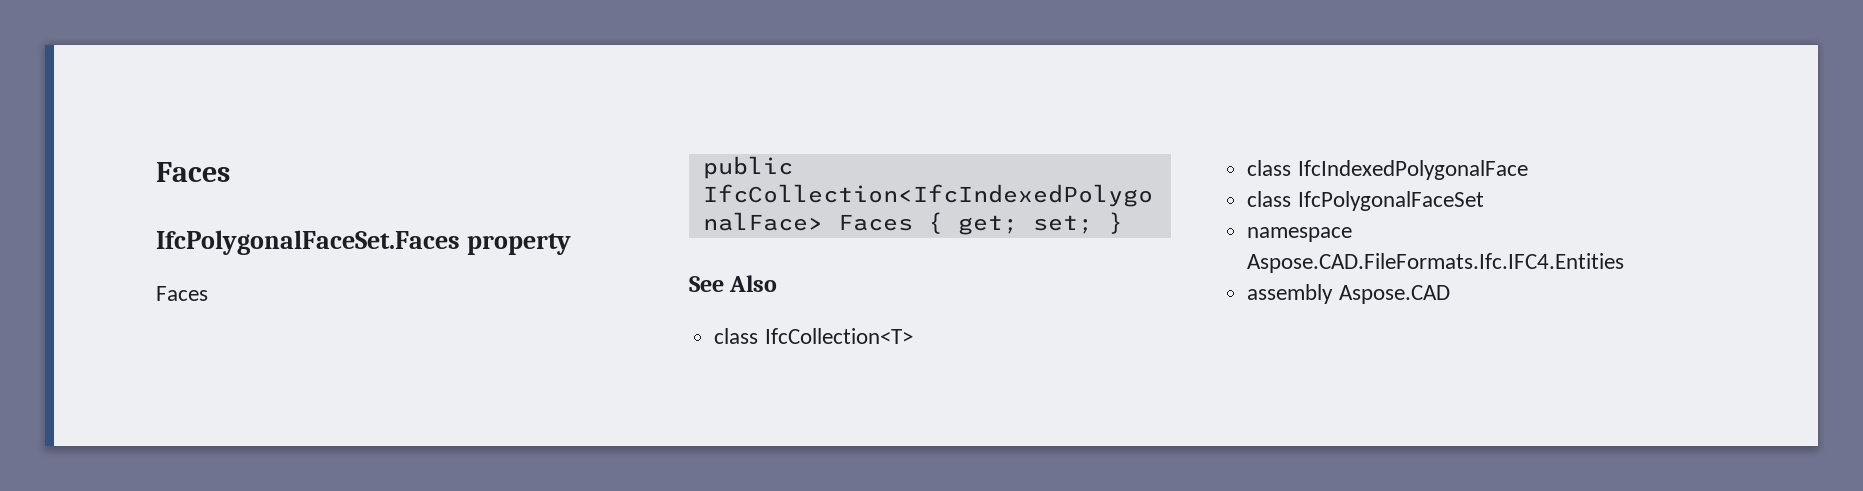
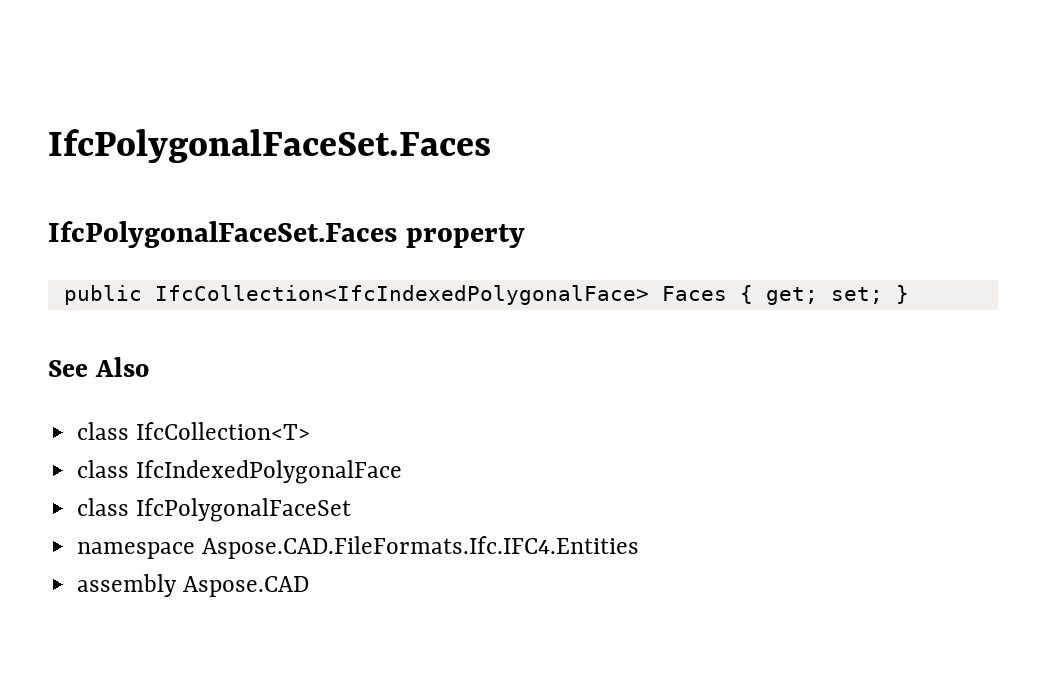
[156,162,230,182] Faces -> [48,129,491,163] IfcPolygonalFaceSet.Faces
[156,286,208,301] // Faces -> (525, 236) none

